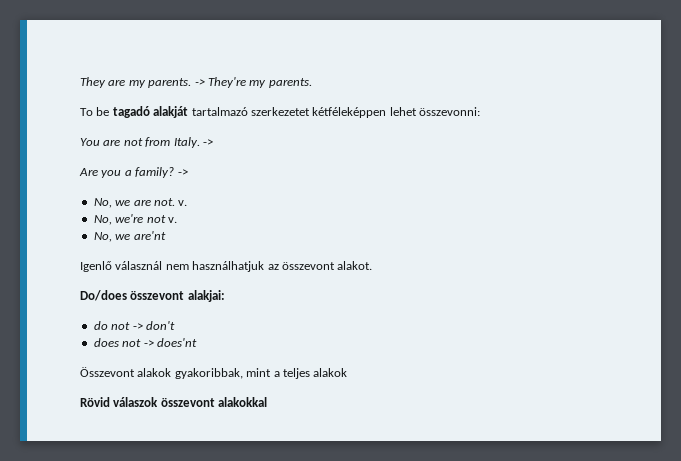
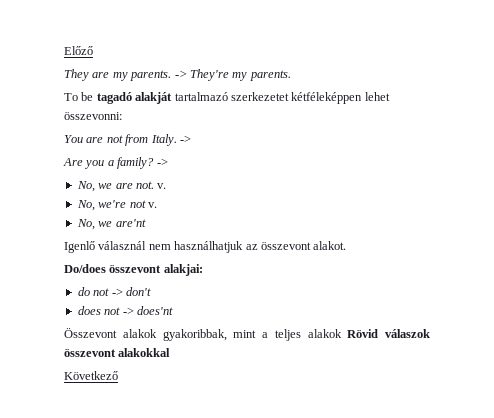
(80, 82) none -> [64,46,93,55] Előző //
(348, 372) // -> (342, 333) none
(268, 402) none -> [64,371,118,380] // Következő

